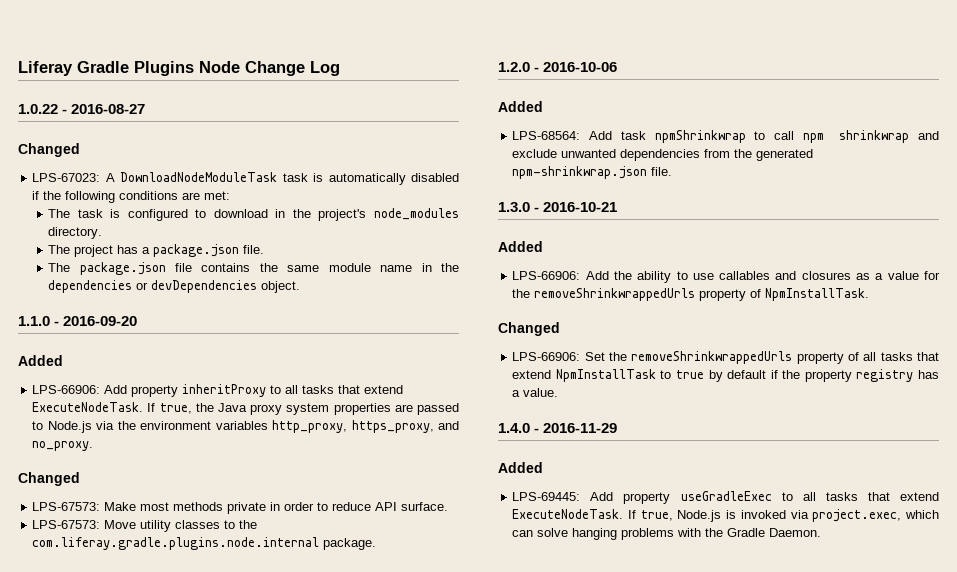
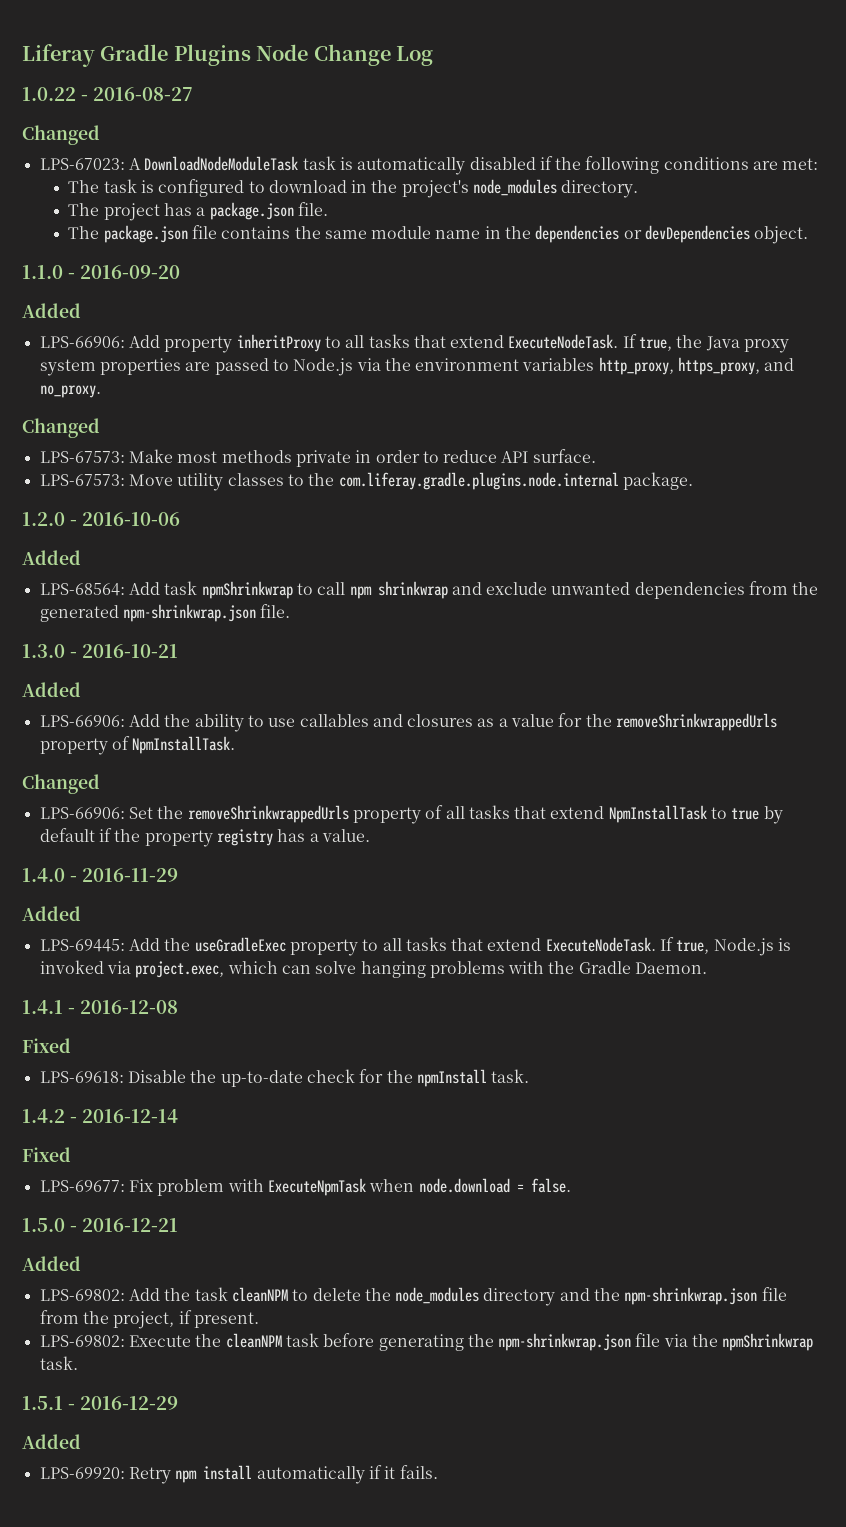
[623,491,772,504] property useGradleExec -> [164,937,358,956] the useGradleExec property
(822, 532) none -> [22,1000,178,1014] [22,1038,71,1053] [39,1069,530,1087] [22,1109,178,1123] [22,1147,71,1162] [39,1178,571,1196] [22,1218,178,1232] [22,1256,81,1271] [39,1287,787,1306] [39,1310,259,1329] [39,1333,814,1351] [39,1356,78,1370] [22,1396,178,1410] [22,1434,81,1449] [39,1465,438,1484] // 1.4.1 - 2016-12-08 // Fixed // LPS-69618: Disable the up-to-date check for the npmInstall task. // 1.4.2 - 2016-12-14 // Fixed // LPS-69677: Fix problem with ExecuteNpmTask when node.download = false. // 1.5.0 - 2016-12-21 // Added // LPS-69802: Add the task cleanNPM to delete the node_modules directory and the npm-shrinkwrap.json file from the project, if present. // LPS-69802: Execute the cleanNPM task before generating the npm-shrinkwrap.json file via the npmShrinkwrap task. // 1.5.1 - 2016-12-29 // Added // LPS-69920: Retry npm install automatically if it fails.

